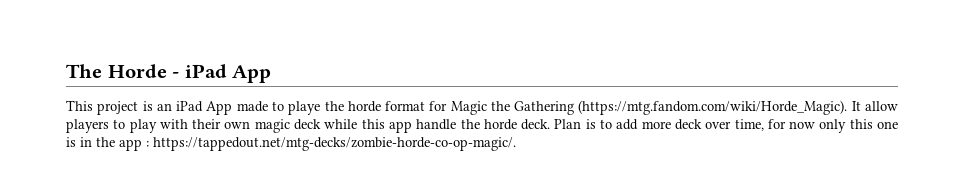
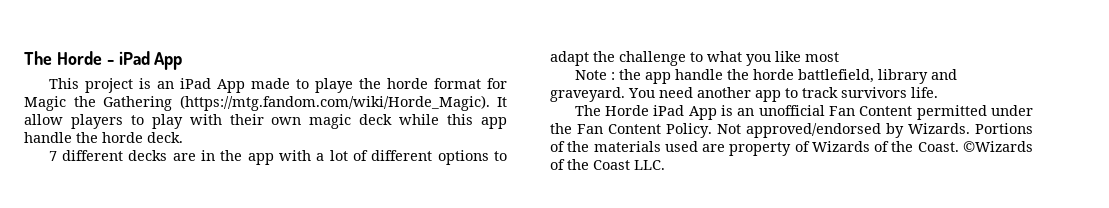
[554,119,899,133] [66,137,516,151] Plan is to add more deck over time, for now only this one is in the app : https://tappedout.net/mtg-decks/zombie-horde-co-op-magic/. -> [48,150,508,165] [550,51,839,66] [574,69,957,84] [550,87,938,102] [574,105,1033,120] [550,123,1033,138] [550,141,1033,156] [550,159,665,170] // 7 different decks are in the app with a lot of different options to adapt the challenge to what you like most // Note : the app handle the horde battlefield, library and graveyard. You need another app to track survivors life. // The Horde iPad App is an unofficial Fan Content permitted under the Fan Content Policy. Not approved/endorsed by Wizards. Portions of the materials used are property of Wizards of the Coast. ©Wizards of the Coast LLC.

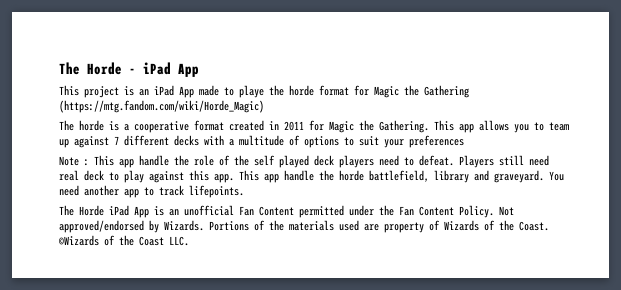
[179,95,507,111] [24,114,508,129] [24,132,183,143] [48,150,508,165] [550,51,839,66] [574,69,641,80] (https://mtg.fandom.com/wiki/Horde_Magic). It allow players to play with their own magic deck while this app handle the horde deck. // 7 different decks are in the app with a lot of different options to adapt the challenge to what you like most // Note : the -> [59,100,264,113] [59,120,569,133] [59,135,464,148] [59,155,549,168] [59,170,259,183] (https://mtg.fandom.com/wiki/Horde_Magic) // The horde is a cooperative format created in 2011 for Magic the Gathering. This app allows you to team up against 7 different decks with a multitude of options to suit your preferences // Note : This app handle the role of the self played deck players need to defeat. Players still need real deck to play against this app. This
[841,87,938,98] survivors life. -> [189,185,244,198] lifepoints.

